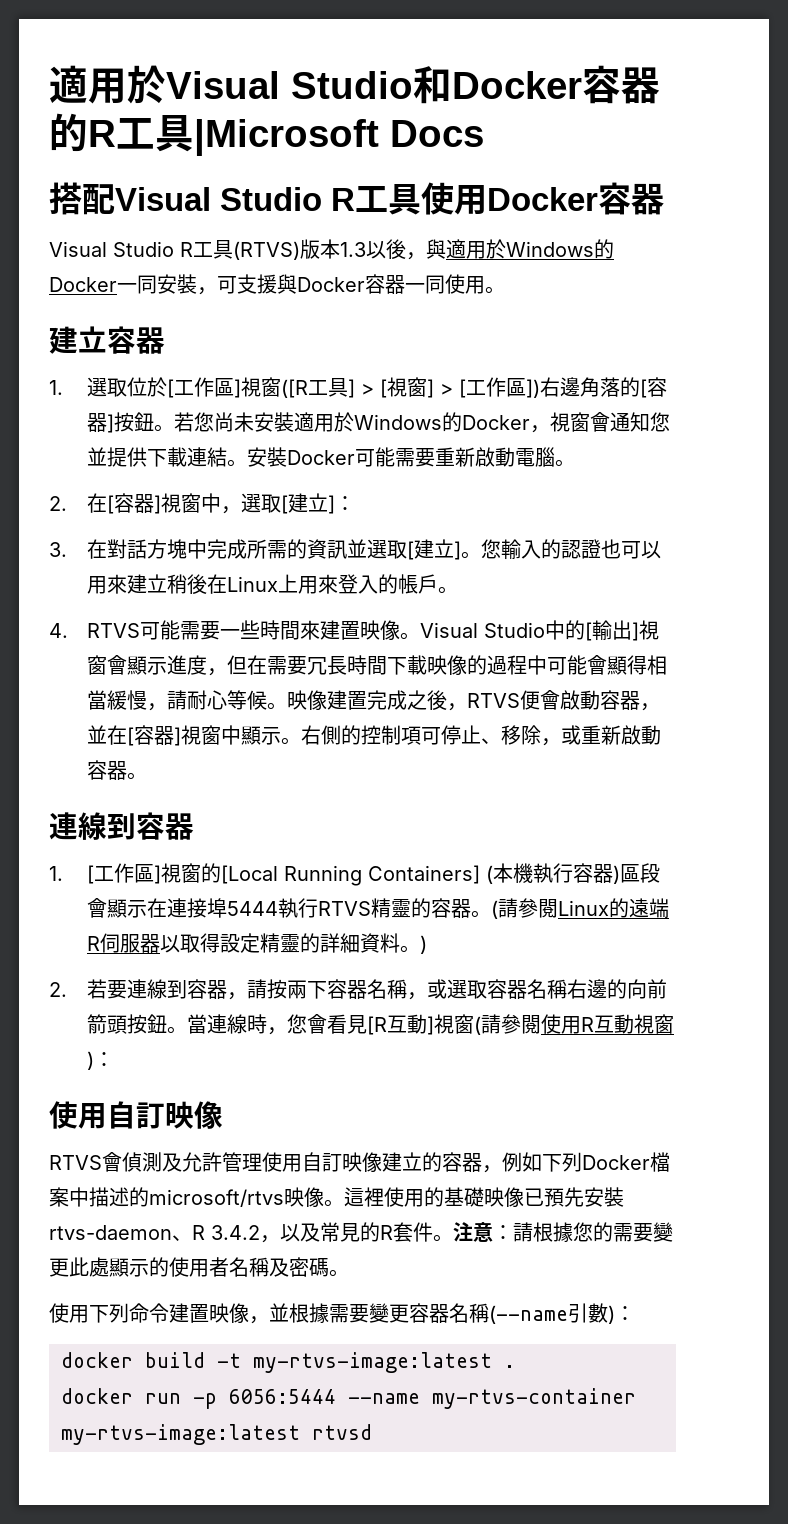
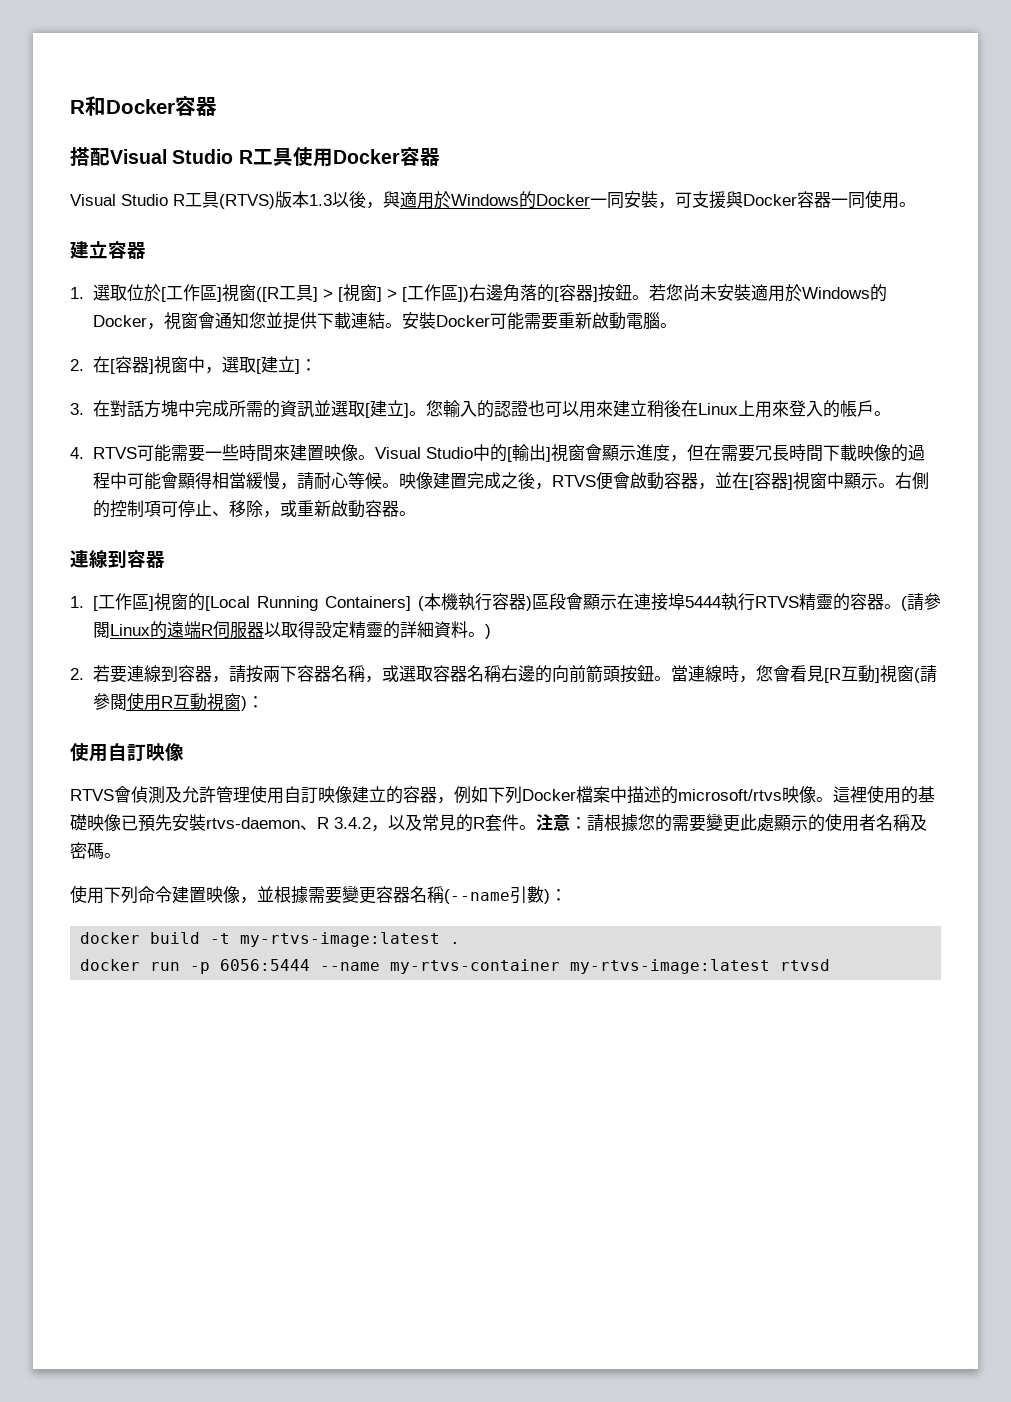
[49,65,413,104] 適用於Visual Studio -> [70,100,85,114] R
[49,113,484,156] 的R工具|Microsoft Docs -> (217, 106) none

